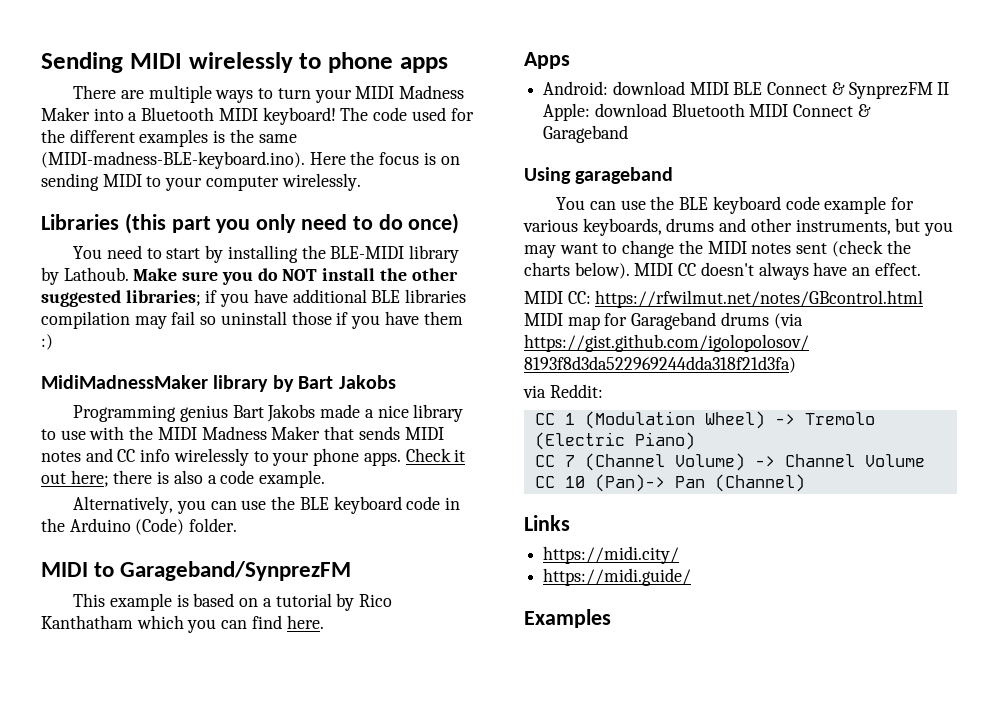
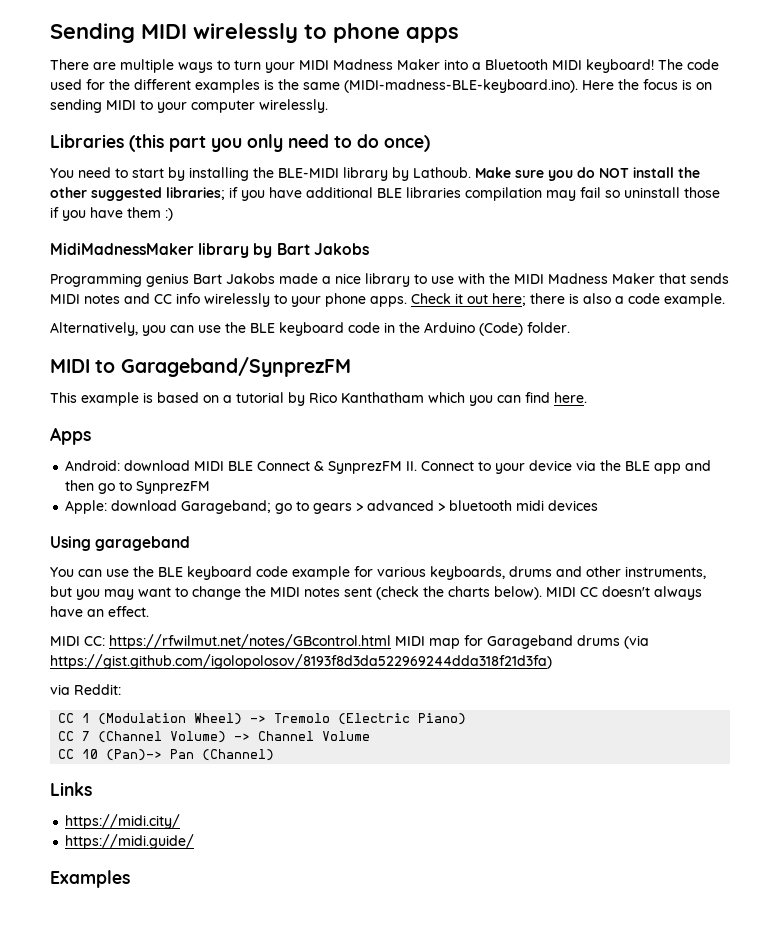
[937,82,950,95] [543,103,871,121] [543,125,629,143] II Apple: download Bluetooth MIDI Connect & Garageband -> [406,460,712,474] [65,480,211,494] [65,500,599,514] II. Connect to your device via the BLE app and then go to SynprezFM // Apple: download Garageband; go to gears > advanced > bluetooth midi devices

